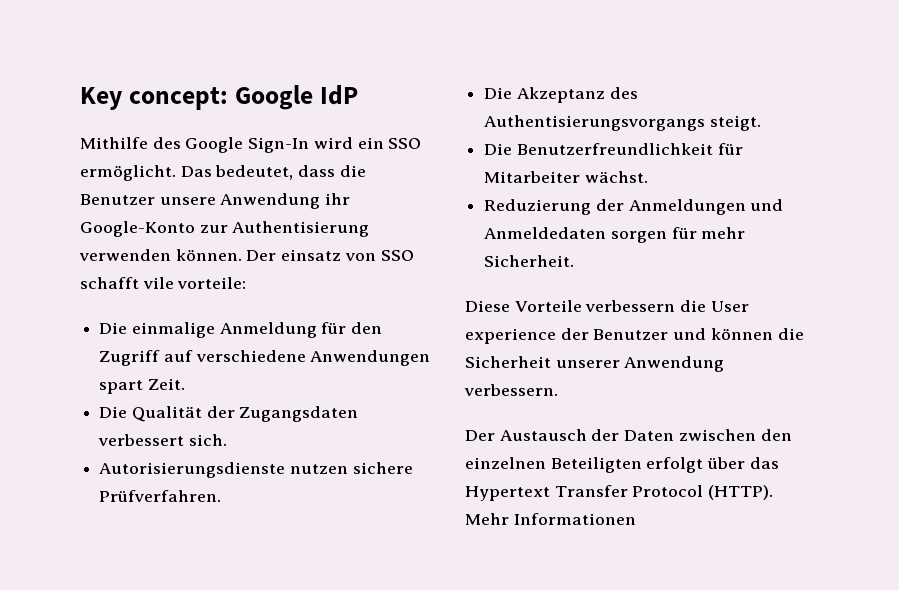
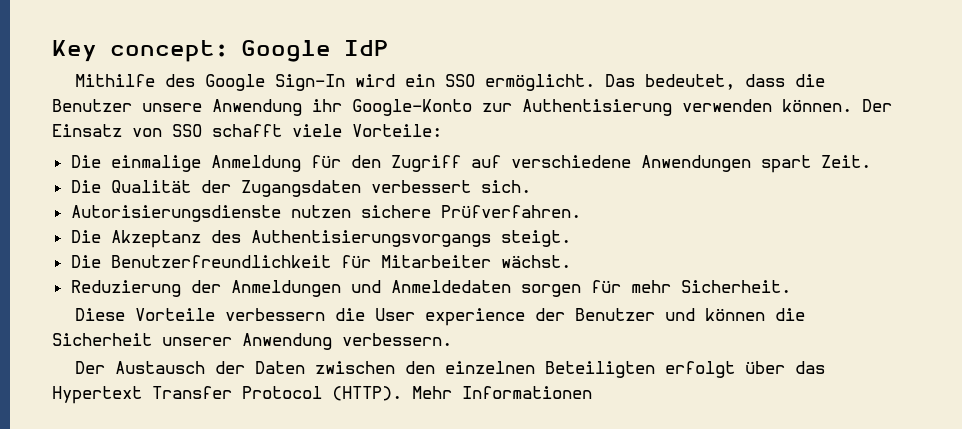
[281,249,342,261] einsatz -> [52,124,122,137] Einsatz
[142,277,247,289] vile vorteile: -> [292,124,442,137] viele Vorteile:

